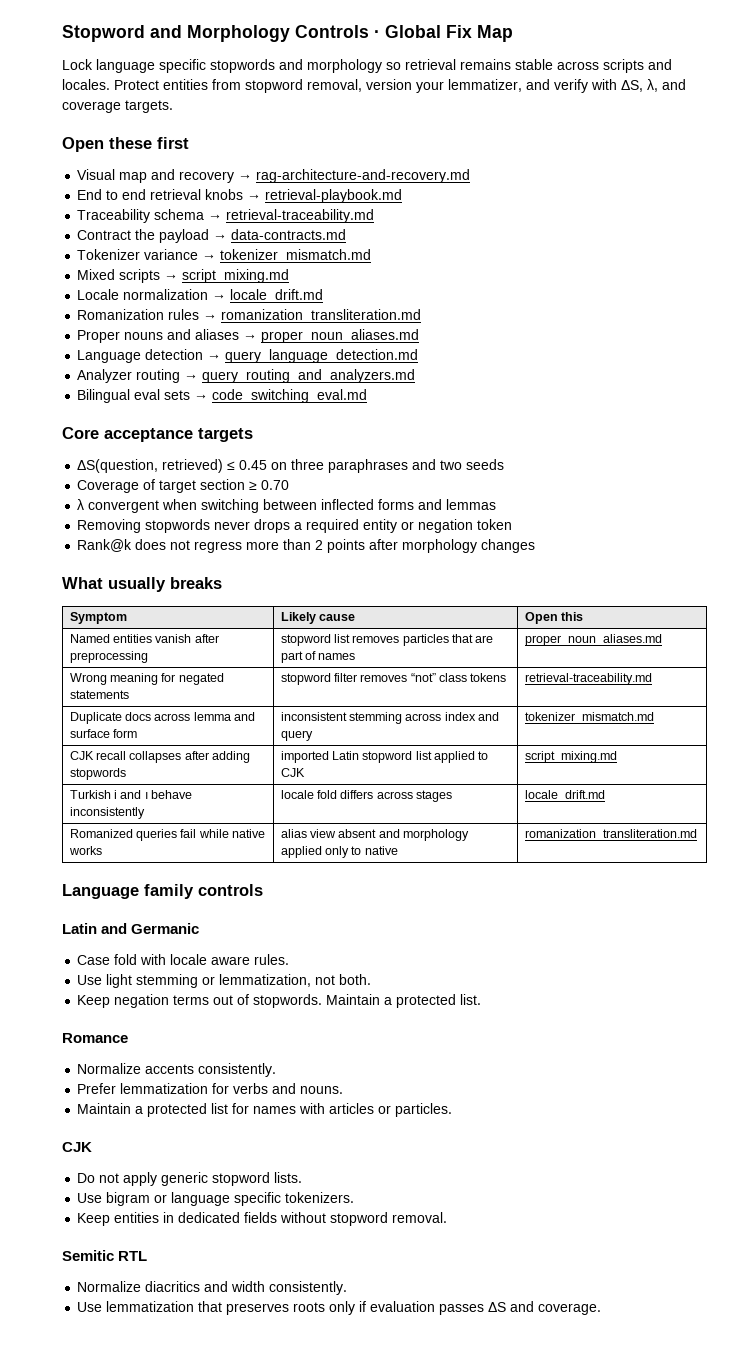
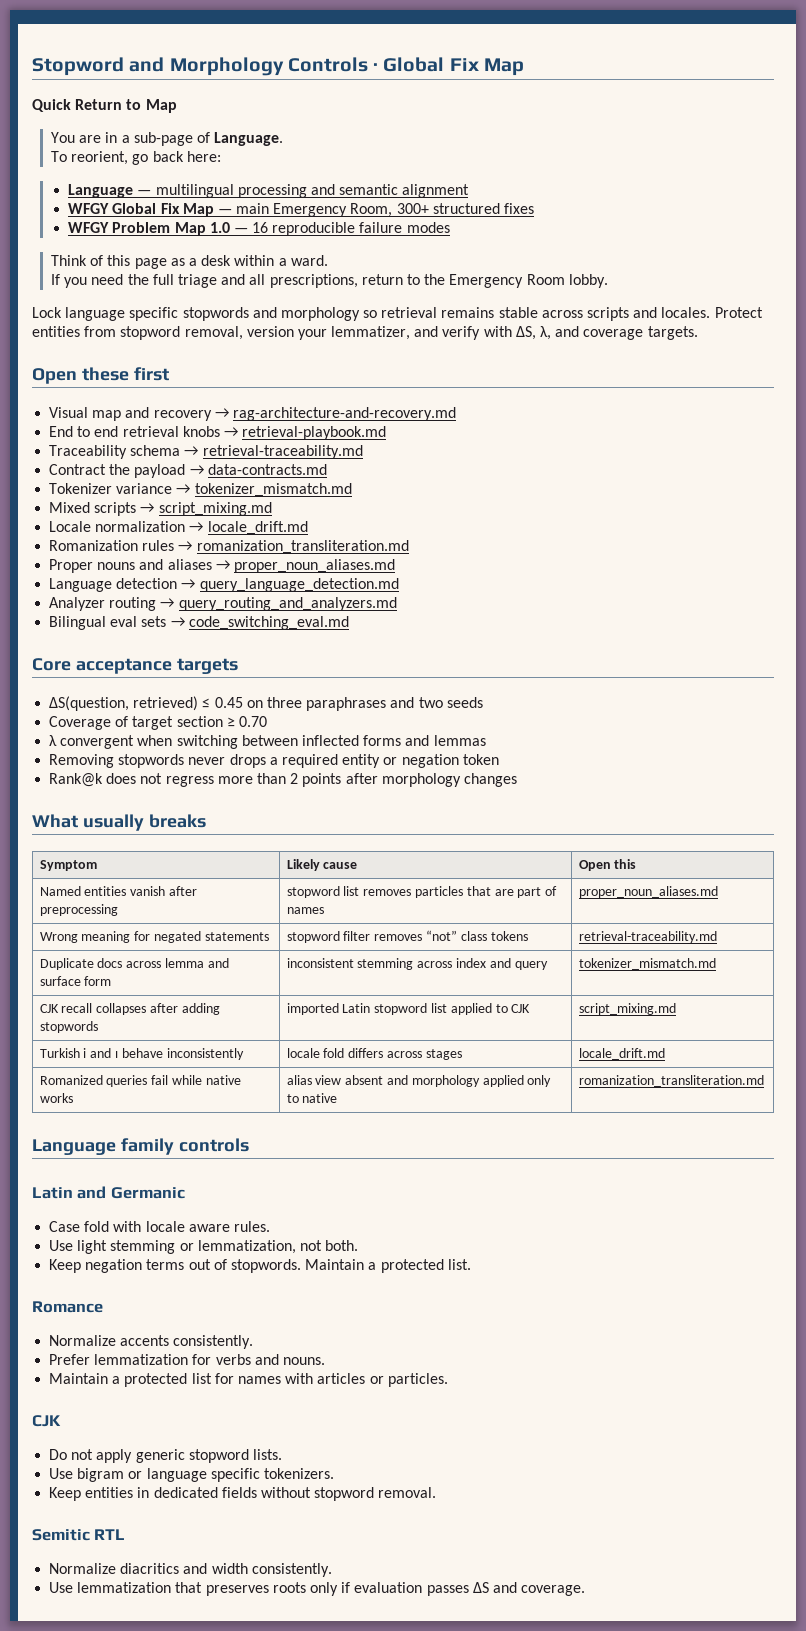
(513, 33) none -> [32,99,177,113] [51,132,284,146] [51,151,221,165] [68,184,470,198] [68,203,535,217] [68,222,450,236] [51,255,328,269] [51,274,608,288] // Quick Return to Map // You are in a sub-page of Language. // To reorient, go back here: // Language — multilingual processing and semantic alignment // WFGY Global Fix Map — main Emergency Room, 300+ structured fixes // WFGY Problem Map 1.0 — 16 reproducible failure modes // Think of this page as a desk within a ward. // If you need the full triage and all prescriptions, return to the Emergency Room lobby.

